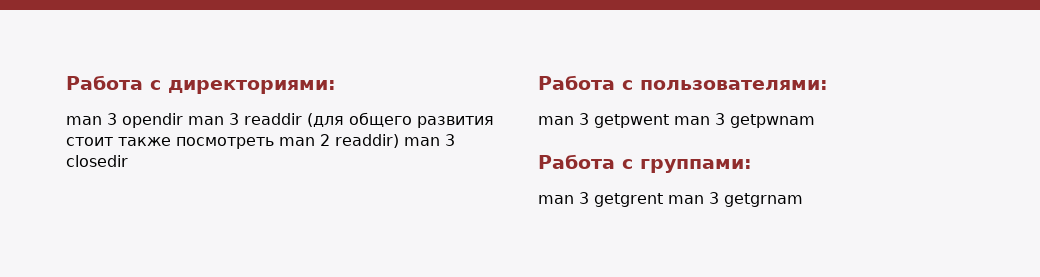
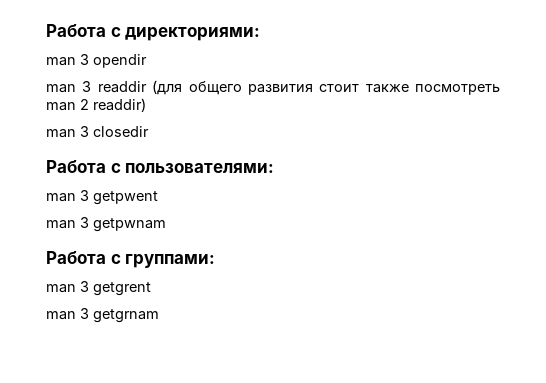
(183, 120) none -> (147, 61) //
(399, 141) none -> (146, 105) //
(669, 121) none -> (158, 198) //
(663, 200) none -> (151, 289) //

